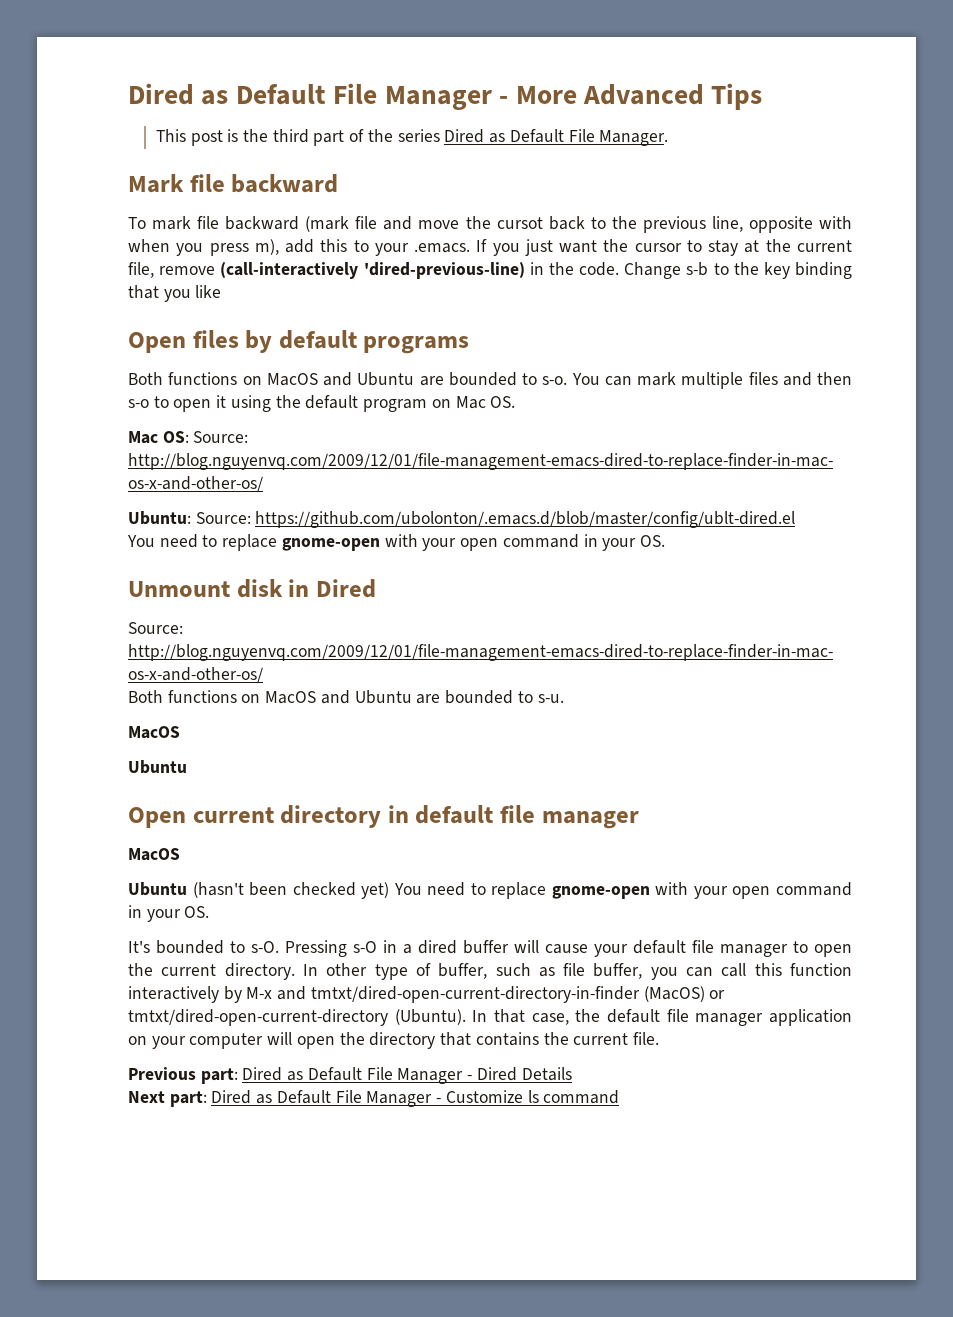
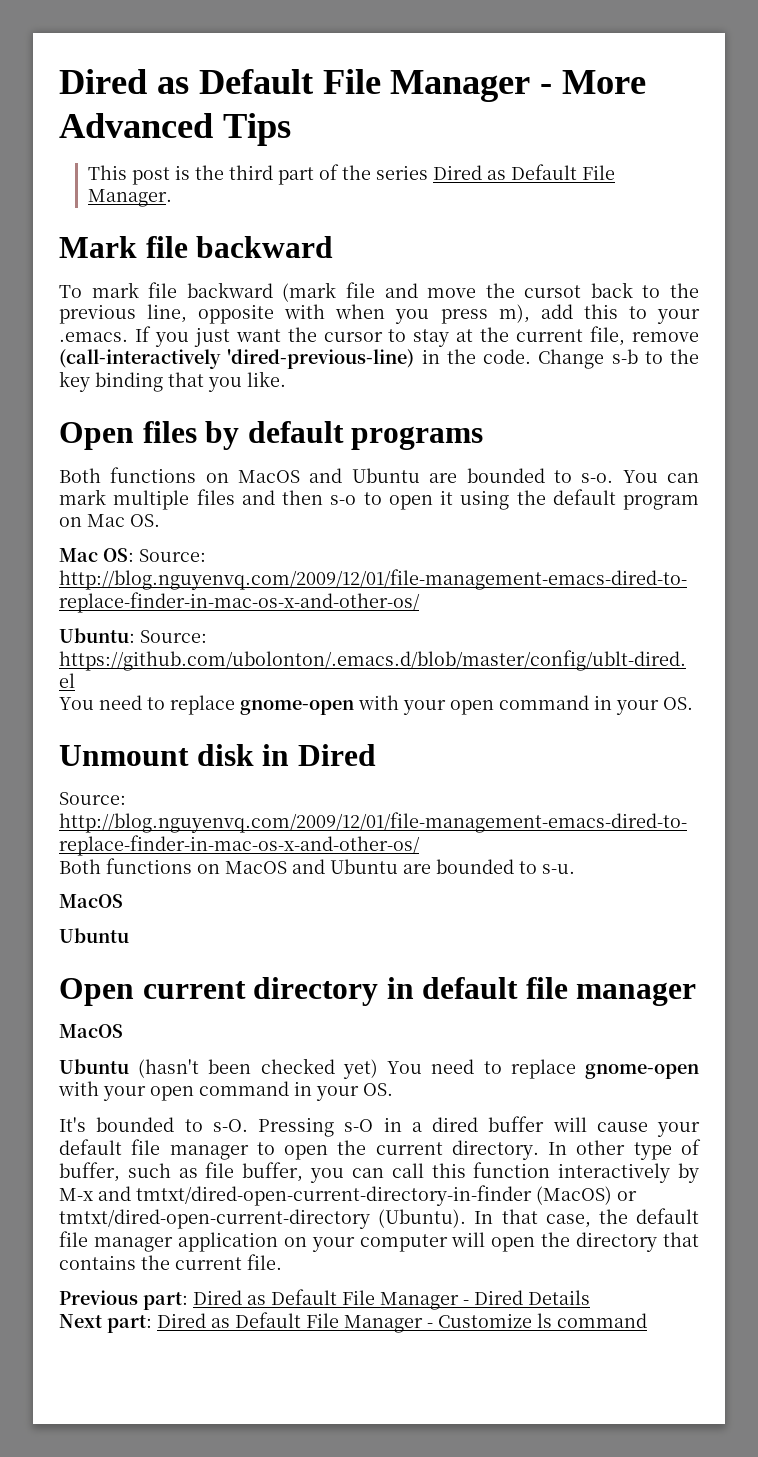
[195,285,222,298] like -> [247,371,286,387] like.

